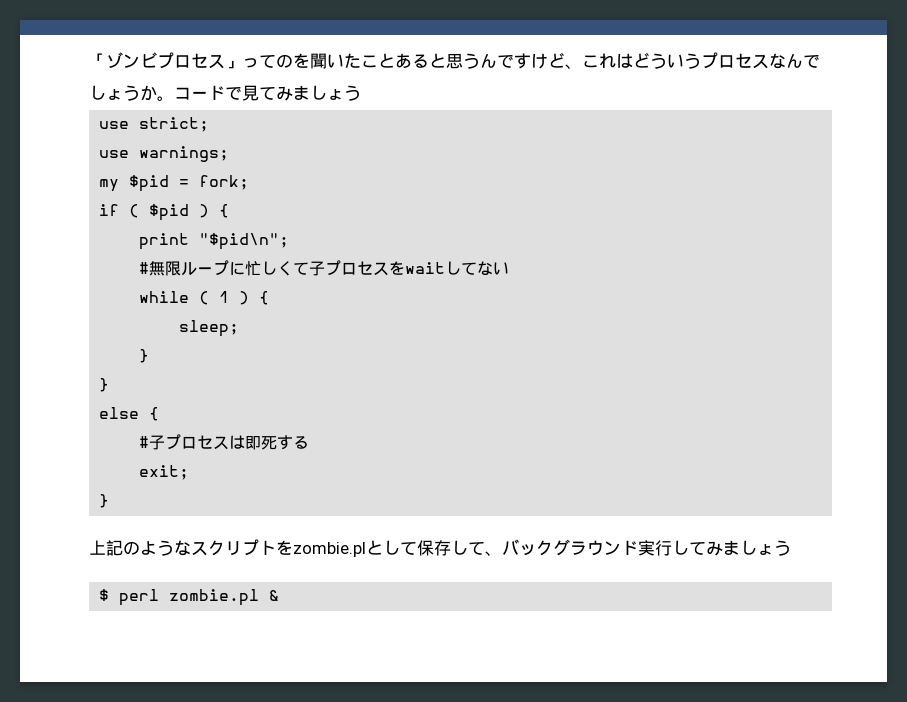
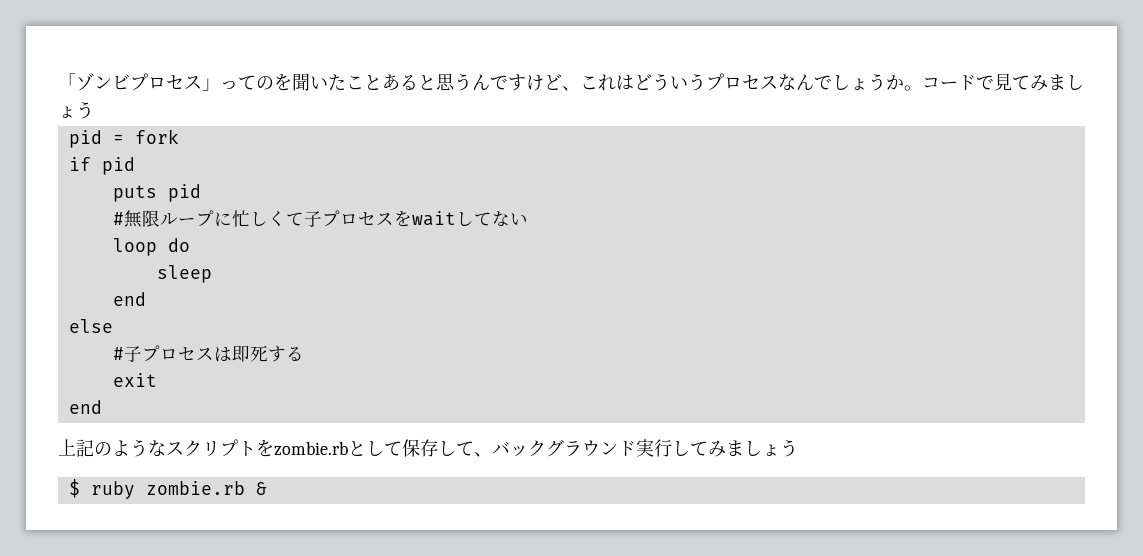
[99,117,210,132] [99,146,230,162] [99,175,250,192] [99,204,230,221] [139,233,290,250] use strict; // use warnings; // my $pid = fork; // if ( $pid ) { // print "$pid\n"; -> [68,129,179,148] [68,157,135,175] [112,184,201,202] pid = fork // if pid // puts pid
[139,291,270,305] [179,320,240,337] [139,349,150,363] [99,378,110,392] while ( 1 ) { // sleep; // } // } -> [112,238,190,256] [156,265,212,283] [112,292,146,306] loop do // sleep // end
[149,407,160,421] { -> (113, 326) none
[139,465,190,480] [99,494,110,508] exit; // } -> [112,373,157,387] [68,400,102,414] exit // end
[293,542,366,557] zombie.pl -> [274,441,348,456] zombie.rb
[119,589,260,606] perl zombie.pl -> [90,481,245,499] ruby zombie.rb

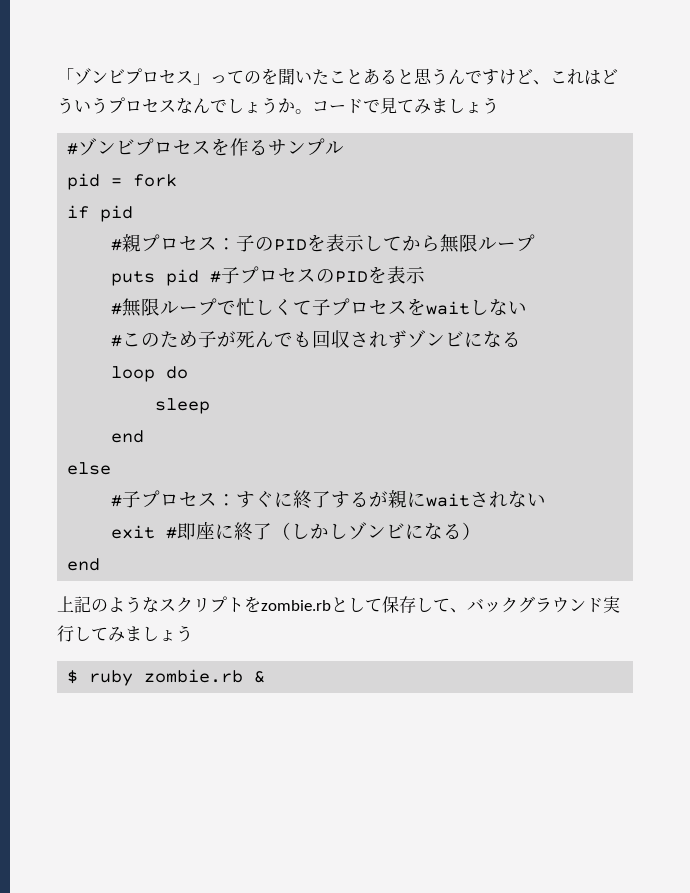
(94, 110) none -> [67,138,345,156] // #ゾンビプロセスを作るサンプル
[112,184,201,202] puts pid -> [111,234,536,253] [111,266,426,286] #親プロセス：子のPIDを表示してから無限ループ // puts pid #子プロセスのPIDを表示
[213,212,232,226] に -> [217,300,237,315] で
[473,211,528,227] てない -> [489,299,528,316] [111,330,522,348] ない // #このため子が死んでも回収されずゾンビになる
[213,345,304,362] [112,373,157,387] は即死する // exit -> [217,490,547,509] [111,521,482,541] ：すぐに終了するが親にwaitされない // exit #即座に終了（しかしゾンビになる）

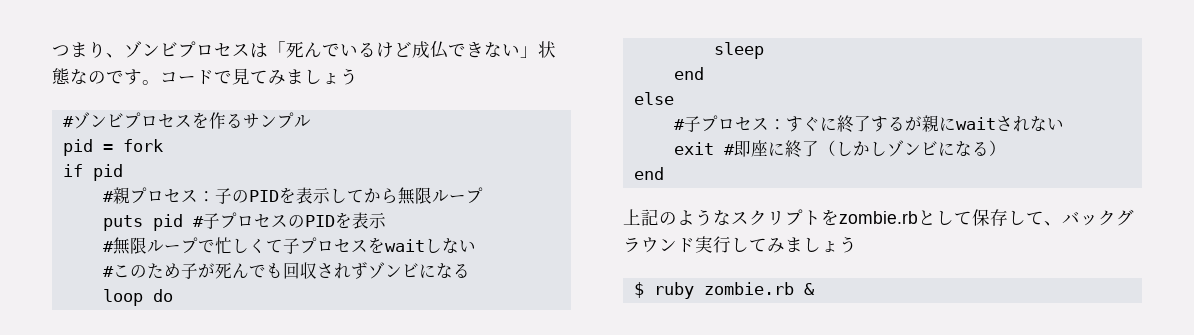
[57,68,618,85] [57,97,295,114] 「ゾンビプロセス」ってのを聞いたことあると思うんですけど、これはどういうプロセスなんでしょうか -> [52,41,556,59] [52,68,142,85] つまり、ゾンビプロセスは「死んでいるけど成仏できない」状態なのです

